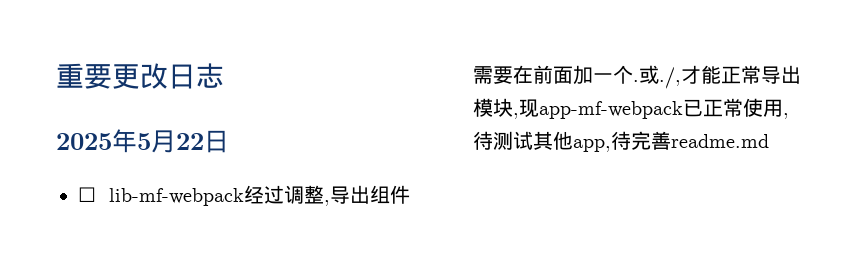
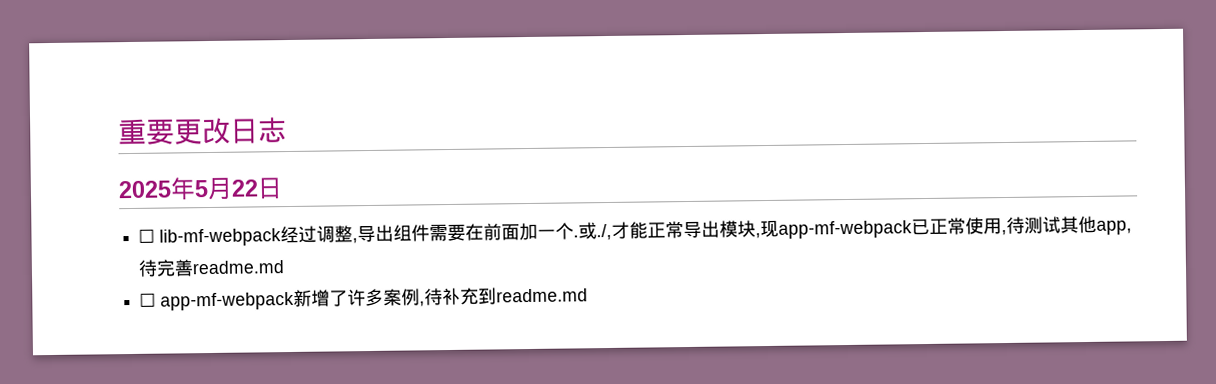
(769, 141) none -> [139,287,589,311] // ☐ app-mf-webpack新增了许多案例,待补充到readme.md

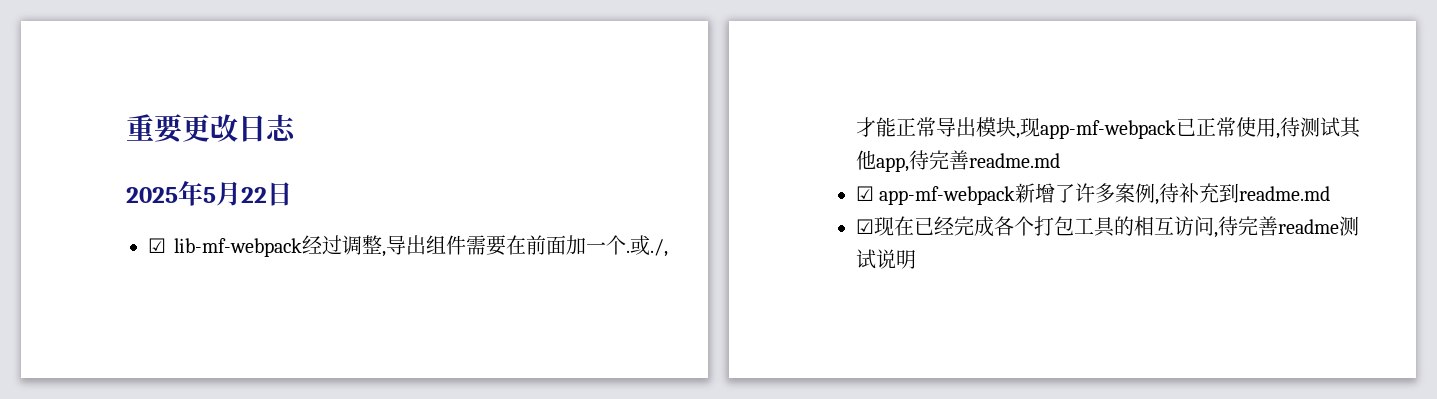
[138,228,156,243] ☐ -> [148,238,166,253] ☑
[139,292,157,307] ☐ -> [856,186,874,201] ☑
(589, 295) none -> [856,216,1359,238] [856,249,916,269] // ☑现在已经完成各个打包工具的相互访问,待完善readme测试说明

